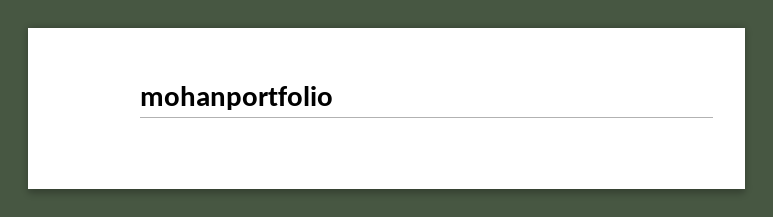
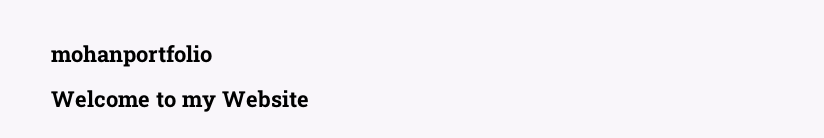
(333, 98) none -> [51,90,309,112] // Welcome to my Website

